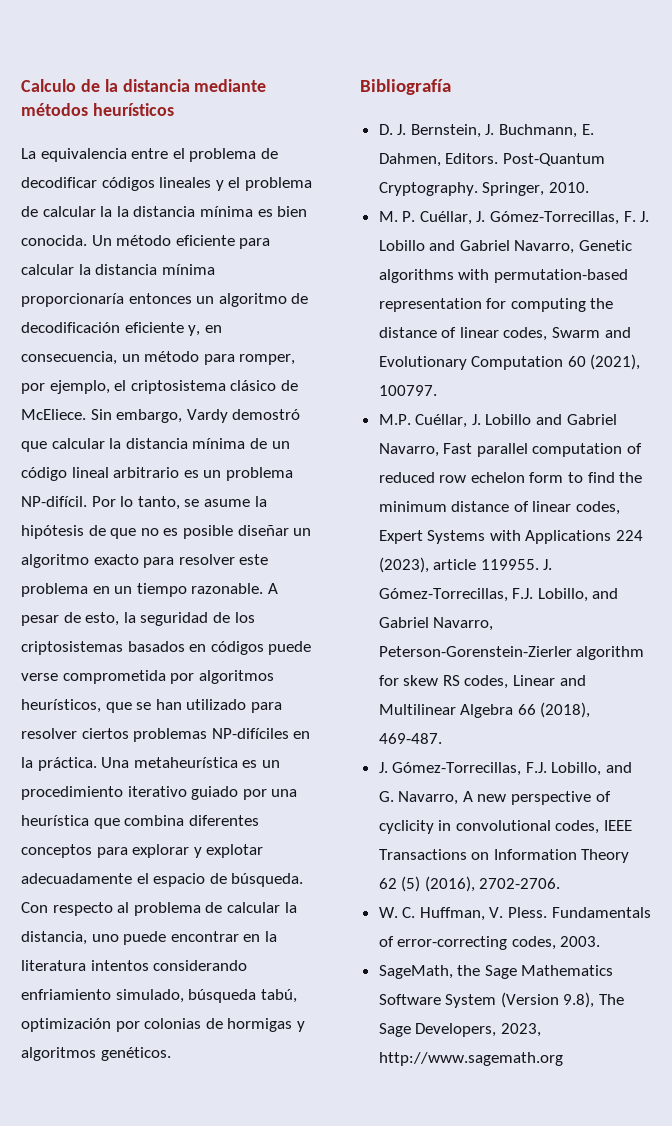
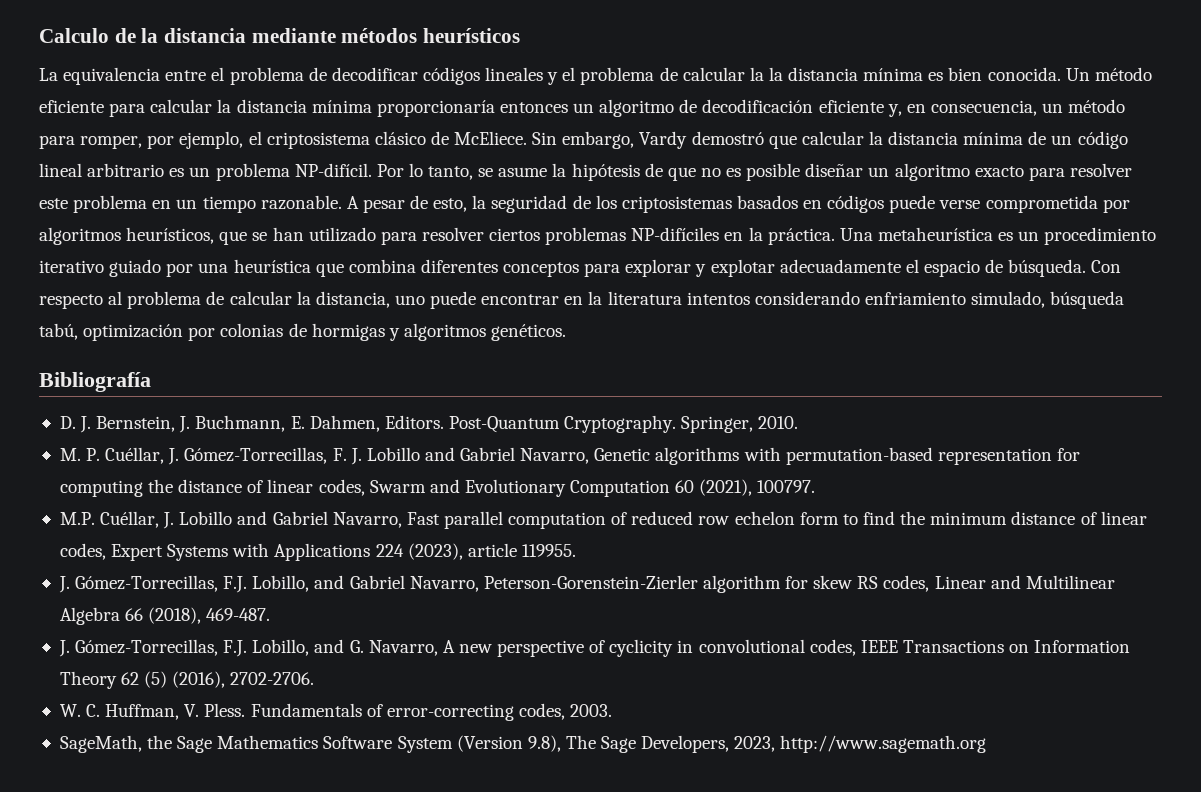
(539, 564) none -> (576, 550) //

